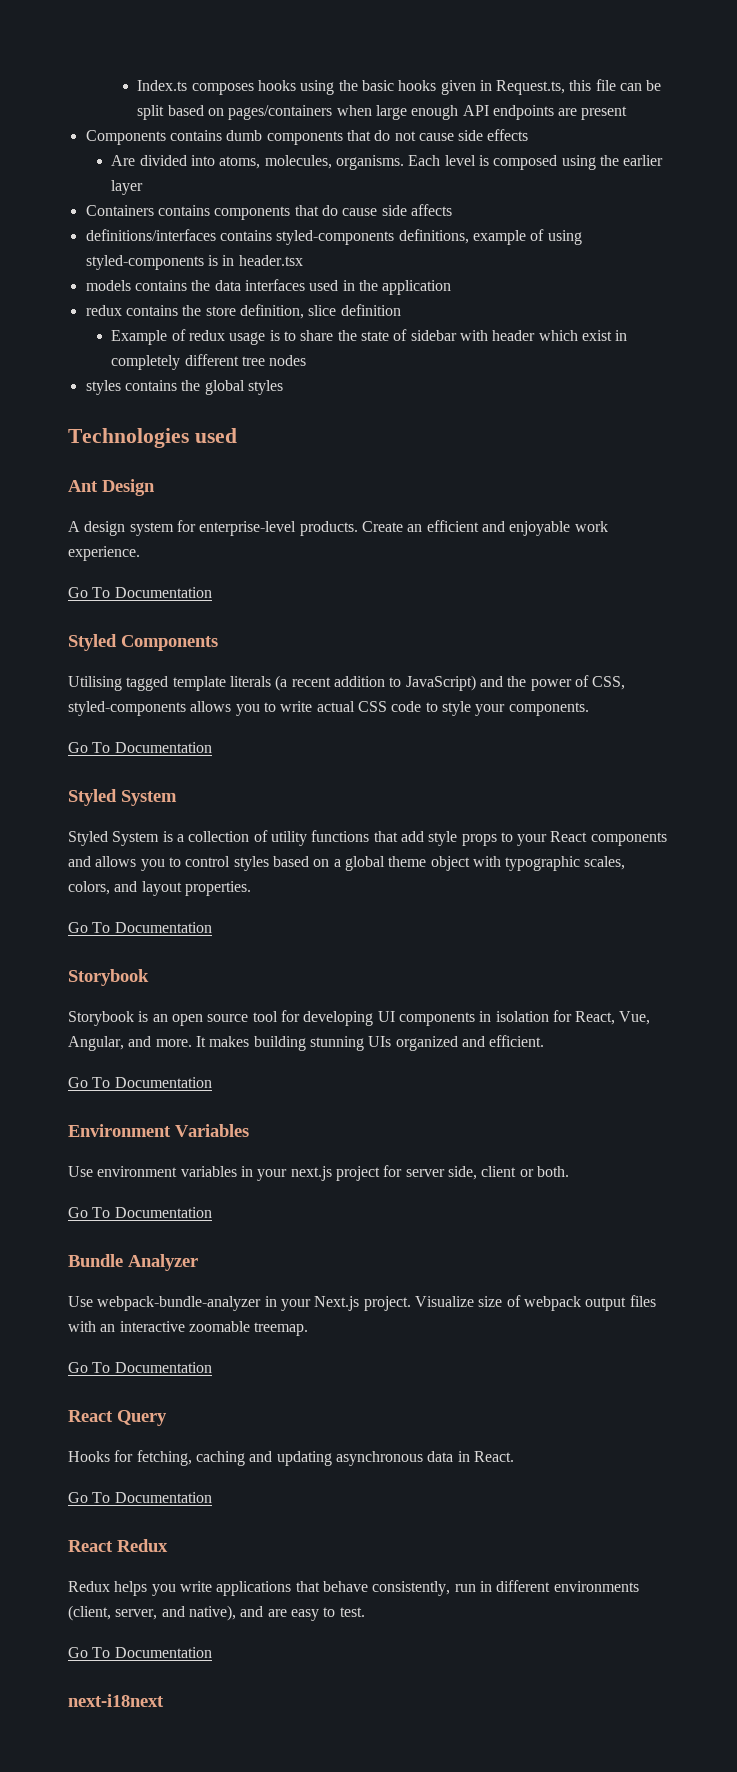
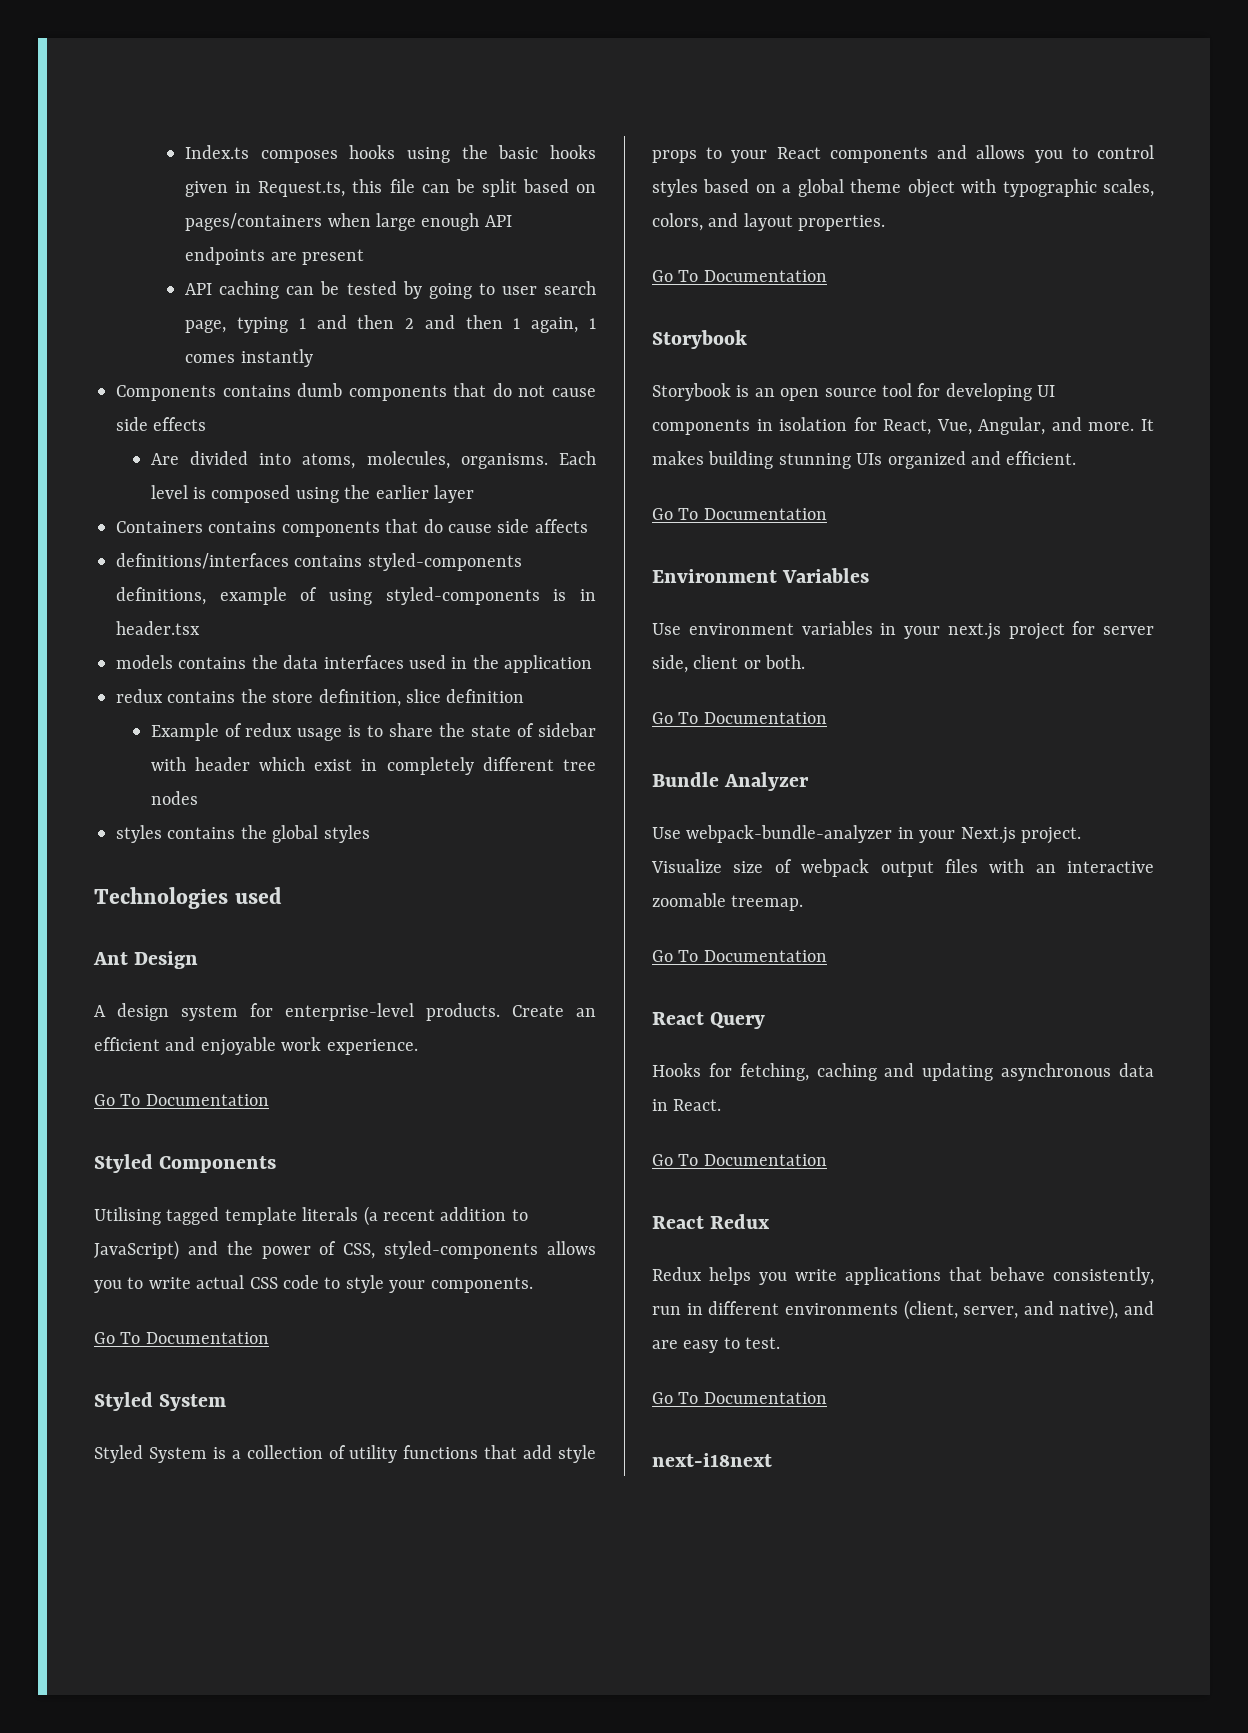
(628, 113) none -> [185,281,596,299] [185,315,596,333] [185,349,313,367] // API caching can be tested by going to user search page, typing 1 and then 2 and then 1 again, 1 comes instantly

